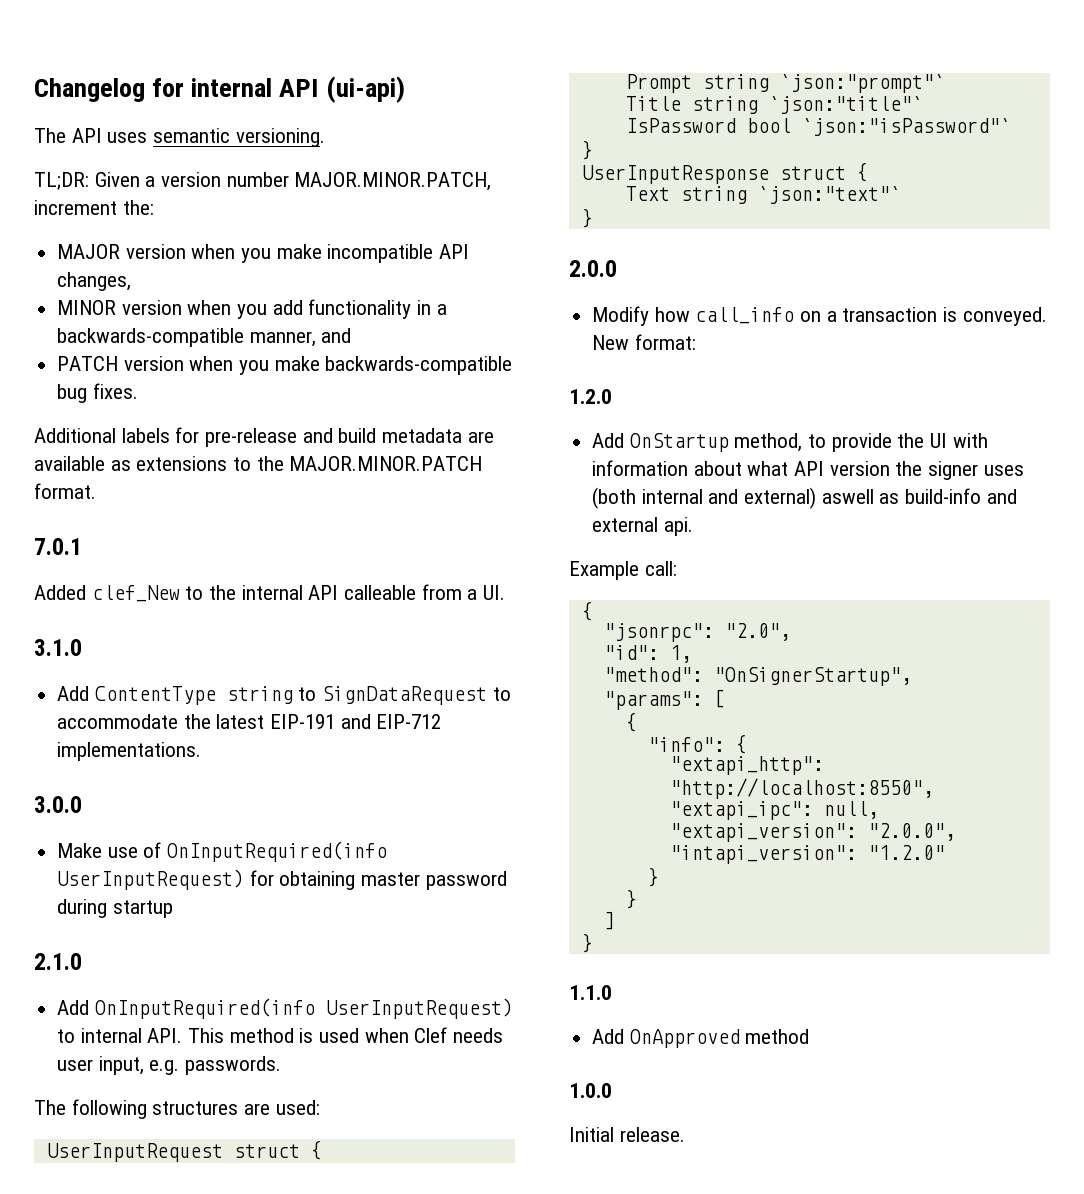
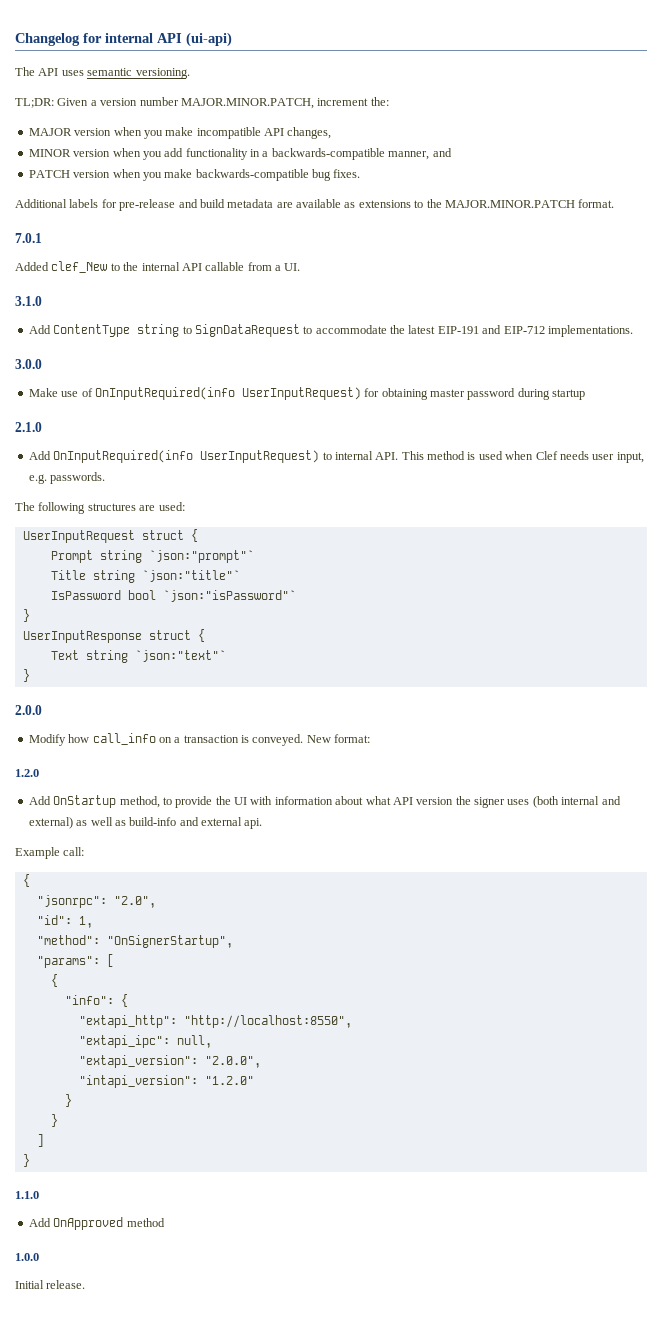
[344,585,417,600] calleable -> [205,262,245,271] callable
[821,489,874,504] aswell -> [76,817,113,826] as well

